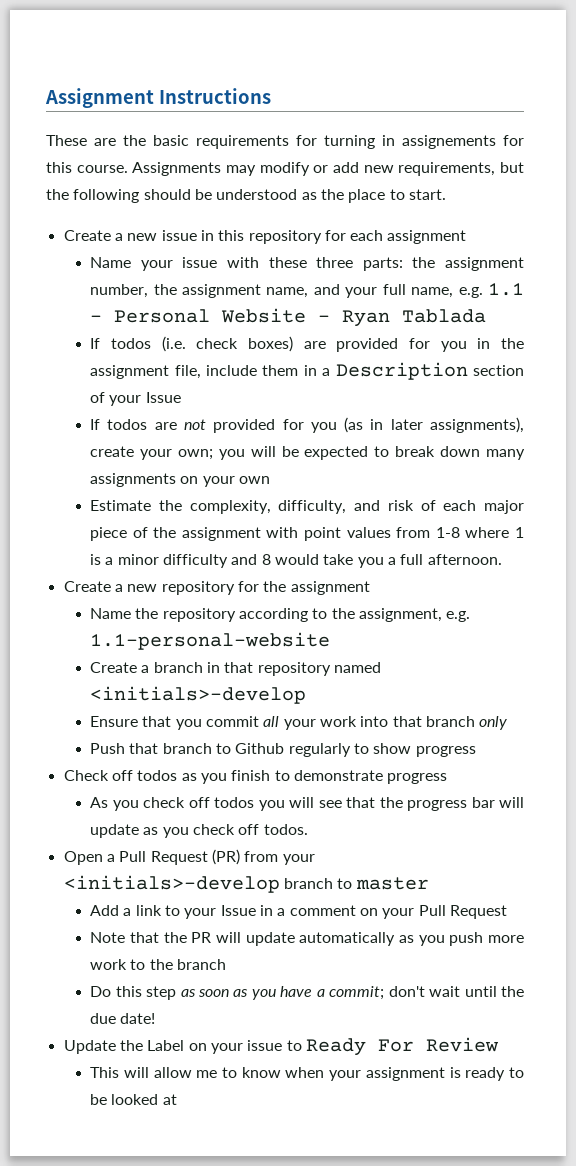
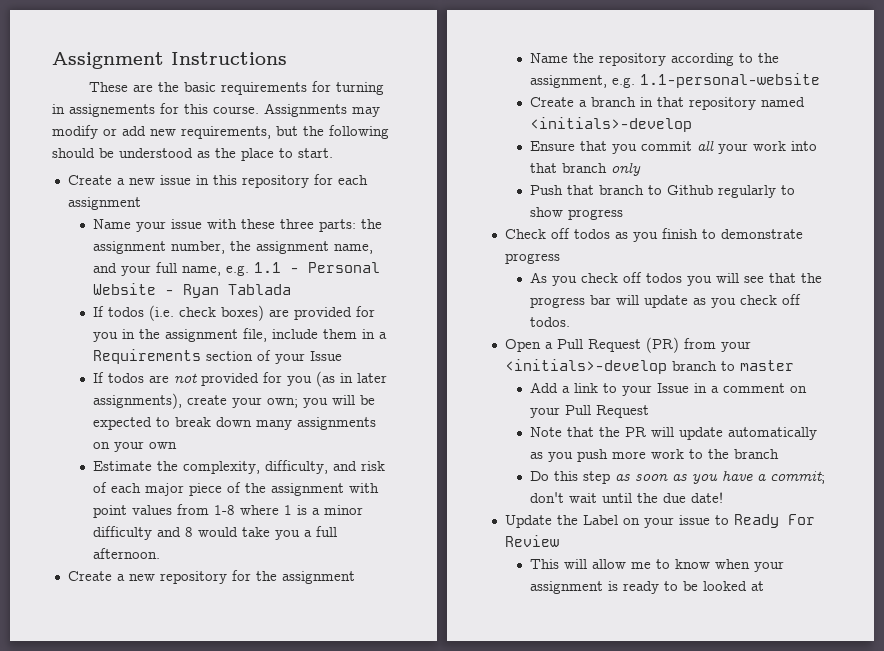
[335,362,468,380] Description -> [92,349,201,364] Requirements

